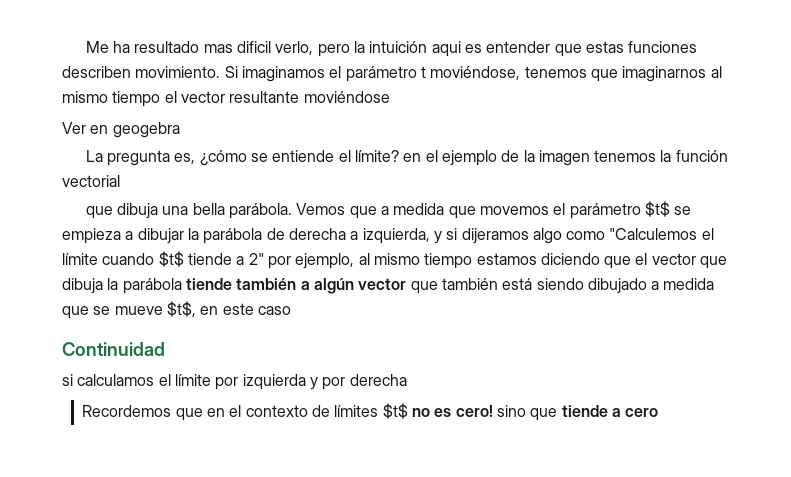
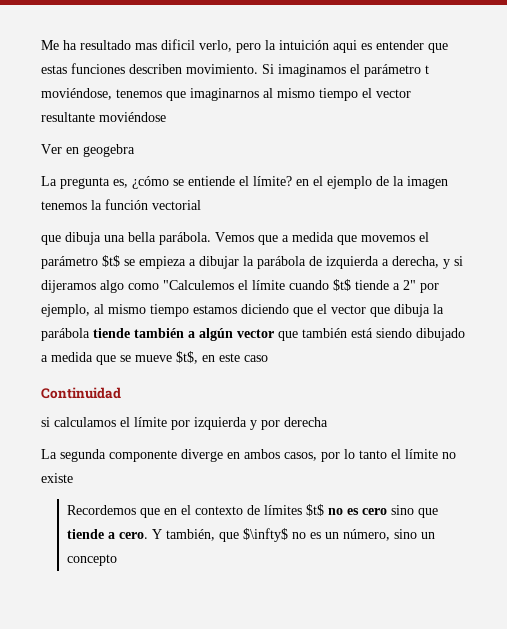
[288,228,430,244] derecha a izquierda, -> [326,256,439,269] izquierda a derecha,
(407, 380) none -> [41,449,456,462] [41,473,73,483] // La segunda componente diverge en ambos casos, por lo tanto el límite no existe
[455,405,493,417] cero! -> [361,508,387,515] cero
[625,408,659,417] cero -> [118,528,435,542] [66,554,117,566] cero. Y también, que $\infty$ no es un número, sino un concepto

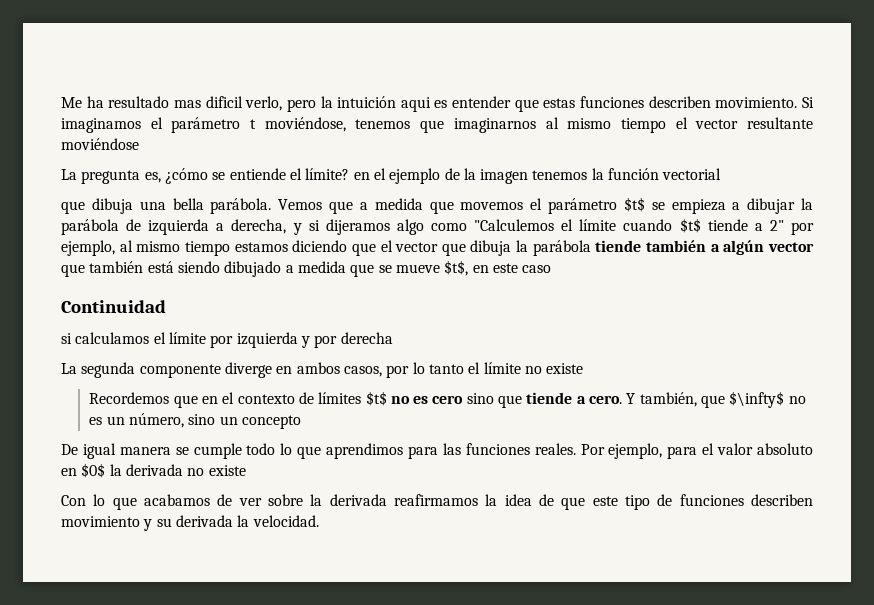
[41,144,135,157] // Ver en geogebra -> (139, 144) none
(117, 560) none -> [61,443,814,459] [61,463,246,478] [61,494,814,510] [61,515,319,531] // De igual manera se cumple todo lo que aprendimos para las funciones reales. Por ejemplo, para el valor absoluto en $0$ la derivada no existe // Con lo que acabamos de ver sobre la derivada reafirmamos la idea de que este tipo de funciones describen movimiento y su derivada la velocidad.

